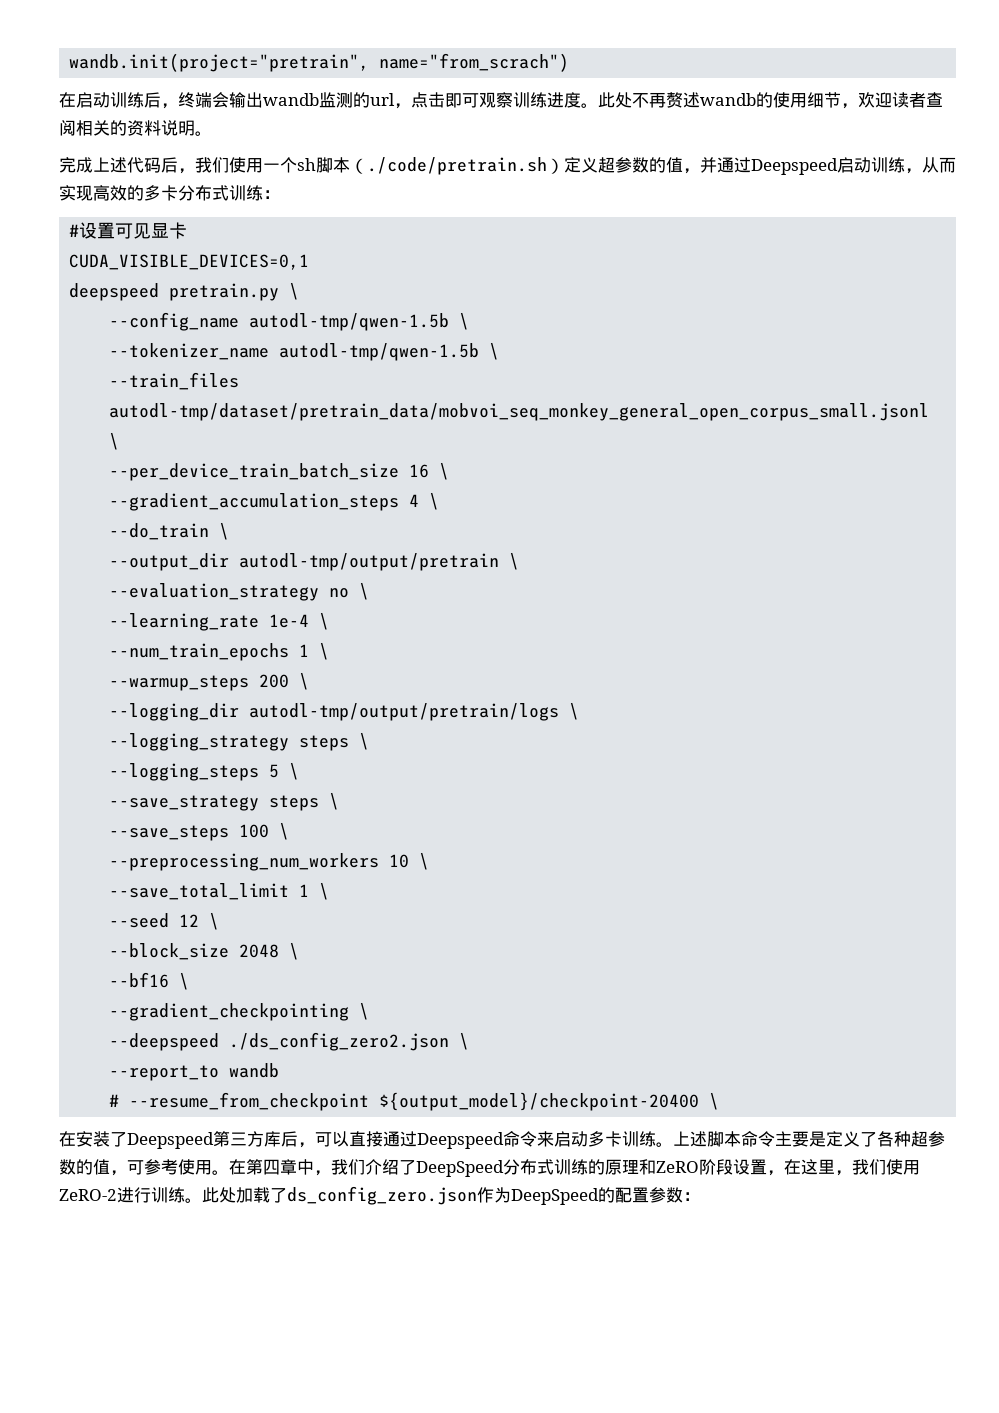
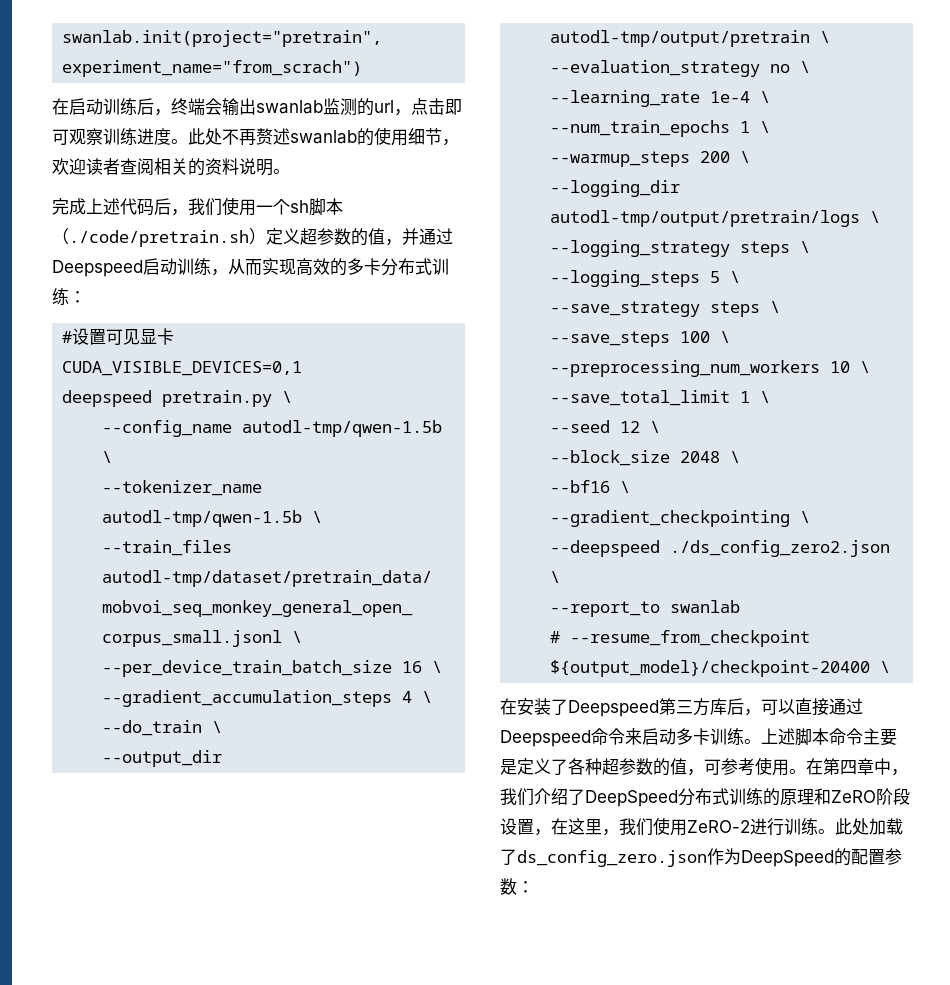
[69,53,570,72] wandb.init(project="pretrain", name="from_scrach") -> [62,30,383,47] [62,60,363,77] swanlab.init(project="pretrain", experiment_name="from_scrach")
[263,93,319,106] wandb -> [256,100,323,114] swanlab
[700,93,756,106] wandb -> [290,130,357,144] swanlab
[229,1063,280,1078] wandb -> [670,600,741,613] swanlab

